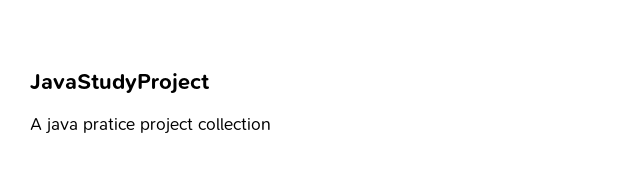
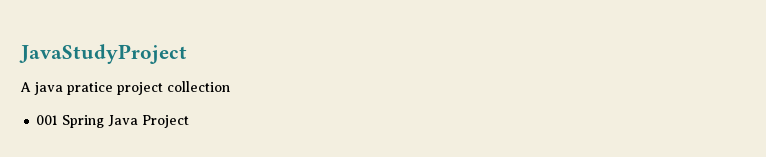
(271, 124) none -> [36,115,190,128] // 001 Spring Java Project

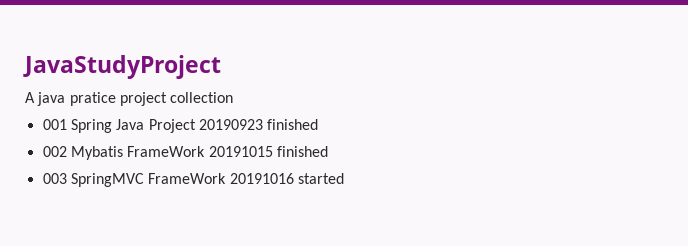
(190, 121) none -> [198,119,319,130] [42,146,328,160] [42,173,344,187] 20190923 finished // 002 Mybatis FrameWork 20191015 finished // 003 SpringMVC FrameWork 20191016 started

